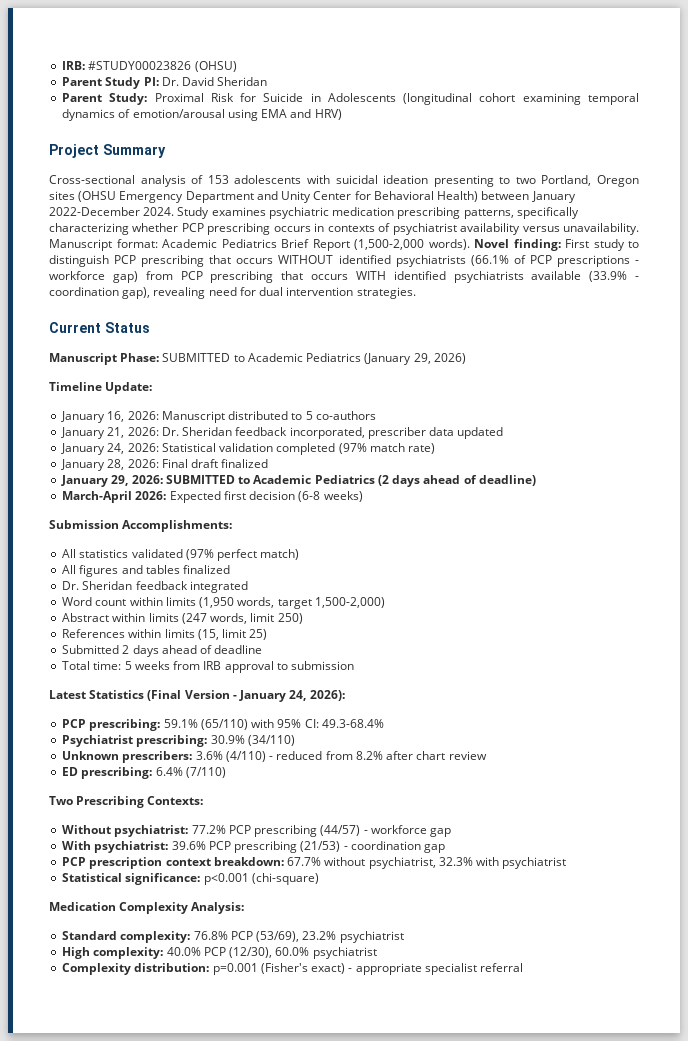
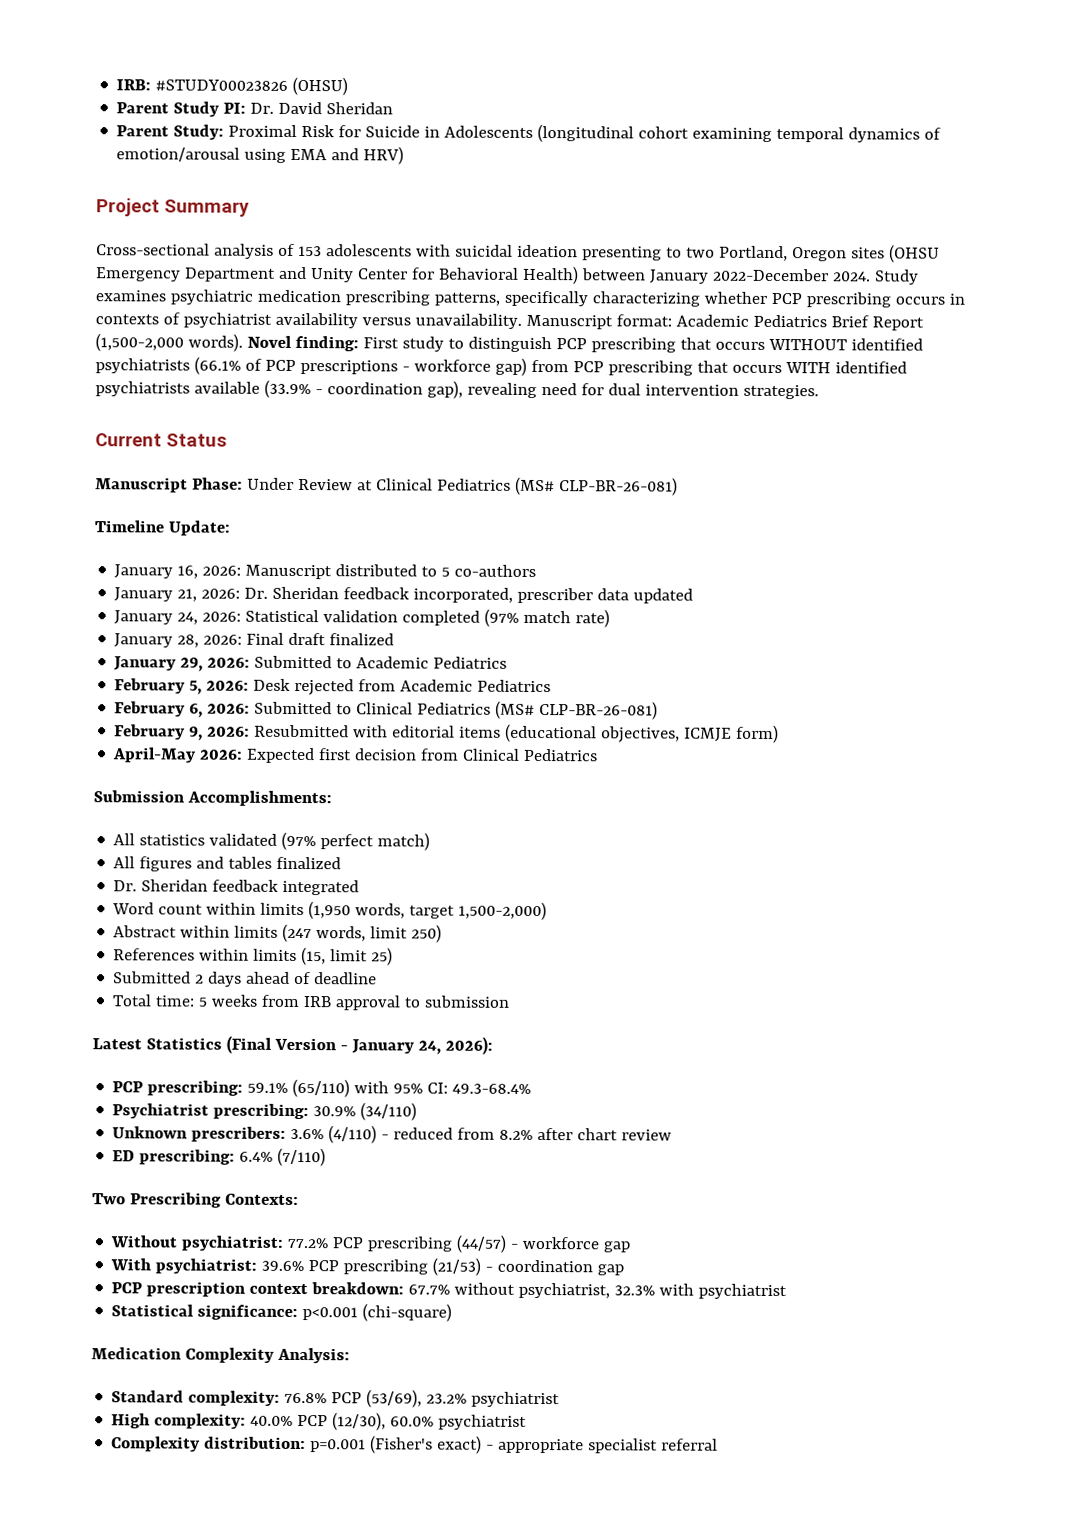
[162,353,466,365] SUBMITTED to Academic Pediatrics (January 29, 2026) -> [246,476,678,496] Under Review at Clinical Pediatrics (MS# CLP-BR-26-081)
[165,475,536,487] [62,491,133,503] SUBMITTED to Academic Pediatrics (2 days ahead of deadline) // March-April -> [254,655,508,669] [114,678,552,696] [114,700,659,720] [114,723,780,744] [112,747,197,763] Submitted to Academic Pediatrics // February 5, 2026: Desk rejected from Academic Pediatrics // February 6, 2026: Submitted to Clinical Pediatrics (MS# CLP-BR-26-081) // February 9, 2026: Resubmitted with editorial items (educational objectives, ICMJE form) // April-May
[298,491,363,502] (6-8 weeks) -> [420,748,599,762] from Clinical Pediatrics

